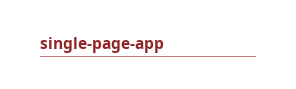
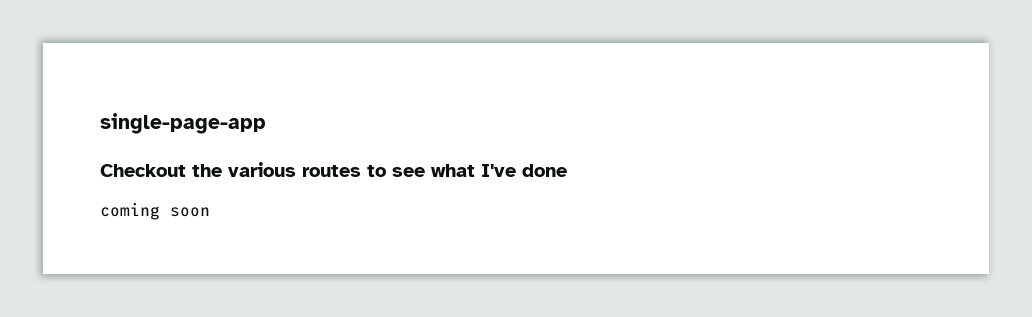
(164, 45) none -> [100,162,567,177] [100,202,210,220] // Checkout the various routes to see what I've done // coming soon

